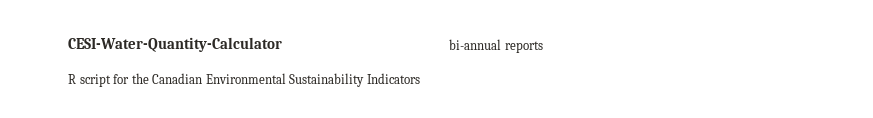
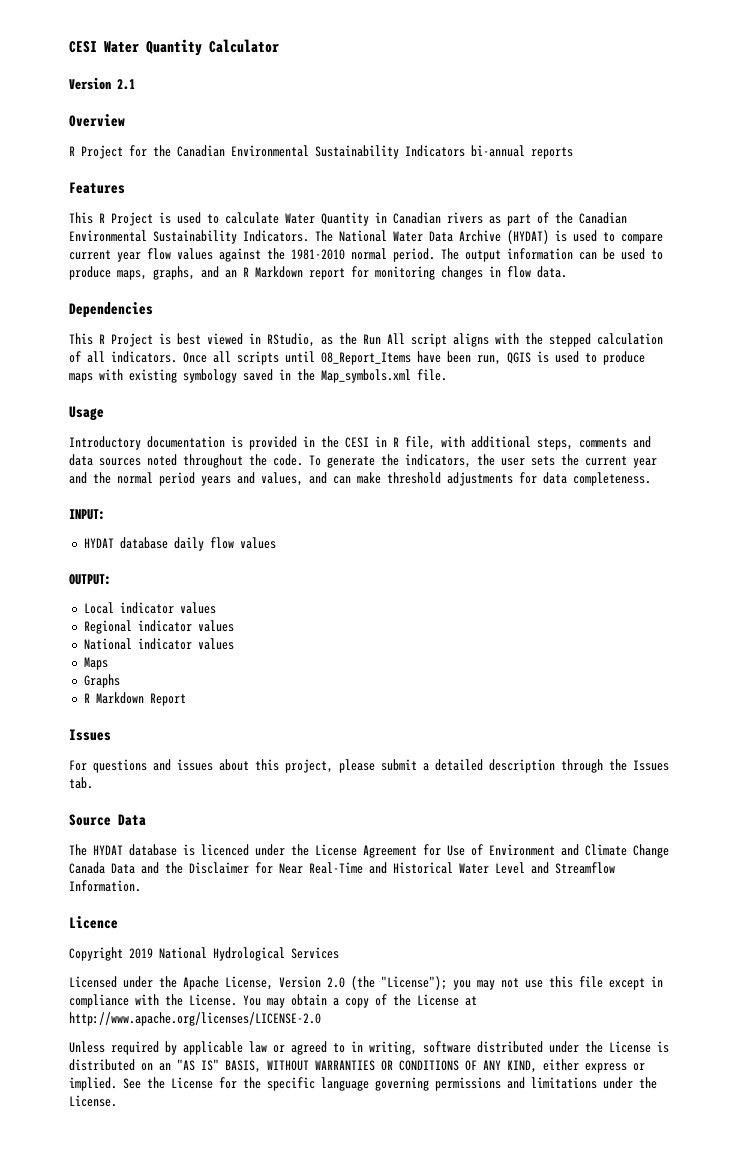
[68,37,282,52] [68,74,111,87] CESI-Water-Quantity-Calculator // R script -> [69,39,279,56] [69,77,135,90] [69,114,125,127] [69,145,123,159] CESI Water Quantity Calculator // Version 2.1 // Overview // R Project
(543, 47) none -> [69,182,125,194] [69,212,627,226] [69,230,663,244] [69,248,663,262] [69,266,567,280] [69,302,153,318] [69,333,663,347] [69,351,645,365] [69,369,447,383] [69,406,104,421] [69,436,651,450] [69,454,657,468] [69,472,651,486] [69,509,105,520] [83,537,276,551] [69,574,111,585] [83,602,216,614] [83,620,234,634] [83,638,234,650] [83,657,108,670] [83,674,120,688] [83,692,186,706] [69,729,111,741] [69,759,669,773] [69,777,93,789] [69,814,146,826] [69,844,669,858] [69,862,615,874] [69,880,141,892] [69,916,118,929] [69,947,339,961] [69,976,663,990] [69,994,477,1008] [69,1012,321,1026] [69,1041,669,1055] [69,1059,645,1073] [69,1077,657,1091] [69,1095,117,1107] // Features // This R Project is used to calculate Water Quantity in Canadian rivers as part of the Canadian Environmental Sustainability Indicators. The National Water Data Archive (HYDAT) is used to compare current year flow values against the 1981-2010 normal period. The output information can be used to produce maps, graphs, and an R Markdown report for monitoring changes in flow data. // Dependencies // This R Project is best viewed in RStudio, as the Run All script aligns with the stepped calculation of all indicators. Once all scripts until 08_Report_Items have been run, QGIS is used to produce maps with existing symbology saved in the Map_symbols.xml file. // Usage // Introductory documentation is provided in the CESI in R file, with additional steps, comments and data sources noted throughout the code. To generate the indicators, the user sets the current year and the normal period years and values, and can make threshold adjustments for data completeness. // INPUT: // HYDAT database daily flow values // OUTPUT: // Local indicator values // Regional indicator values // National indicator values // Maps // Graphs // R Markdown Report // Issues // For questions and issues about this project, please submit a detailed description through the Issues tab. // Source Data // The HYDAT database is licenced under the License Agreement for Use of Environment and Climate Change Canada Data and the Disclaimer for Near Real-Time and Historical Water Level and Streamflow Information. // Licence // Copyright 2019 National Hydrological Services // Licensed under the Apache License, Version 2.0 (the "License"); you may not use this file except in compliance with the License. You may obtain a copy of the License at http://www.apache.org/licenses/LICENSE-2.0 // Unless required by applicable law or agreed to in writing, software distributed under the License is distributed on an "AS IS" BASIS, WITHOUT WARRANTIES OR CONDITIONS OF ANY KIND, either express or implied. See the License for the specific language governing permissions and limitations under the License.

